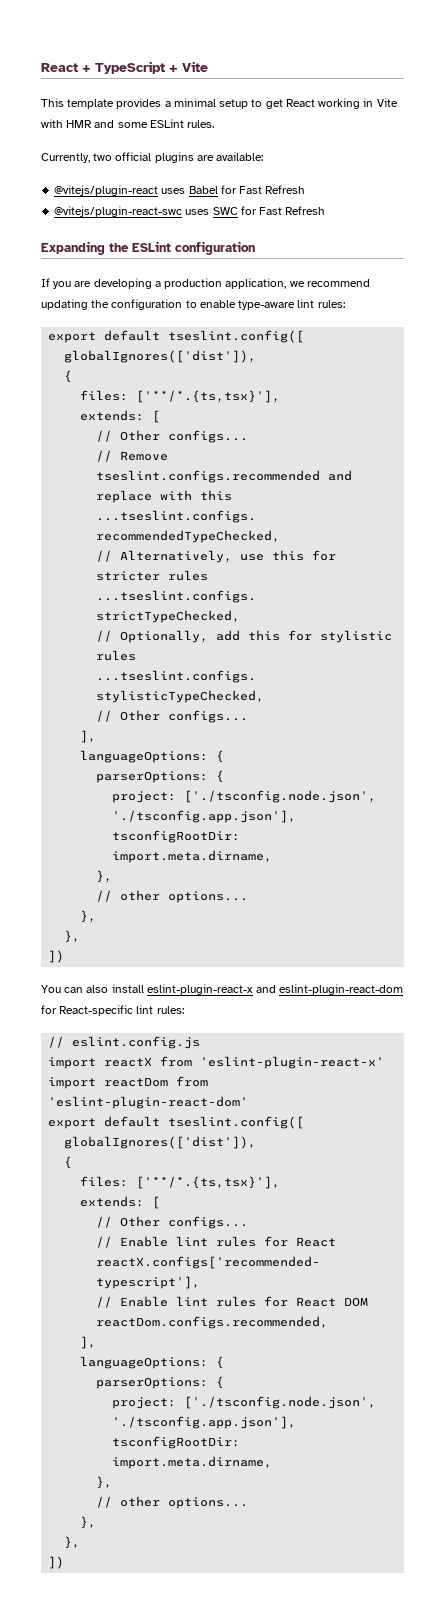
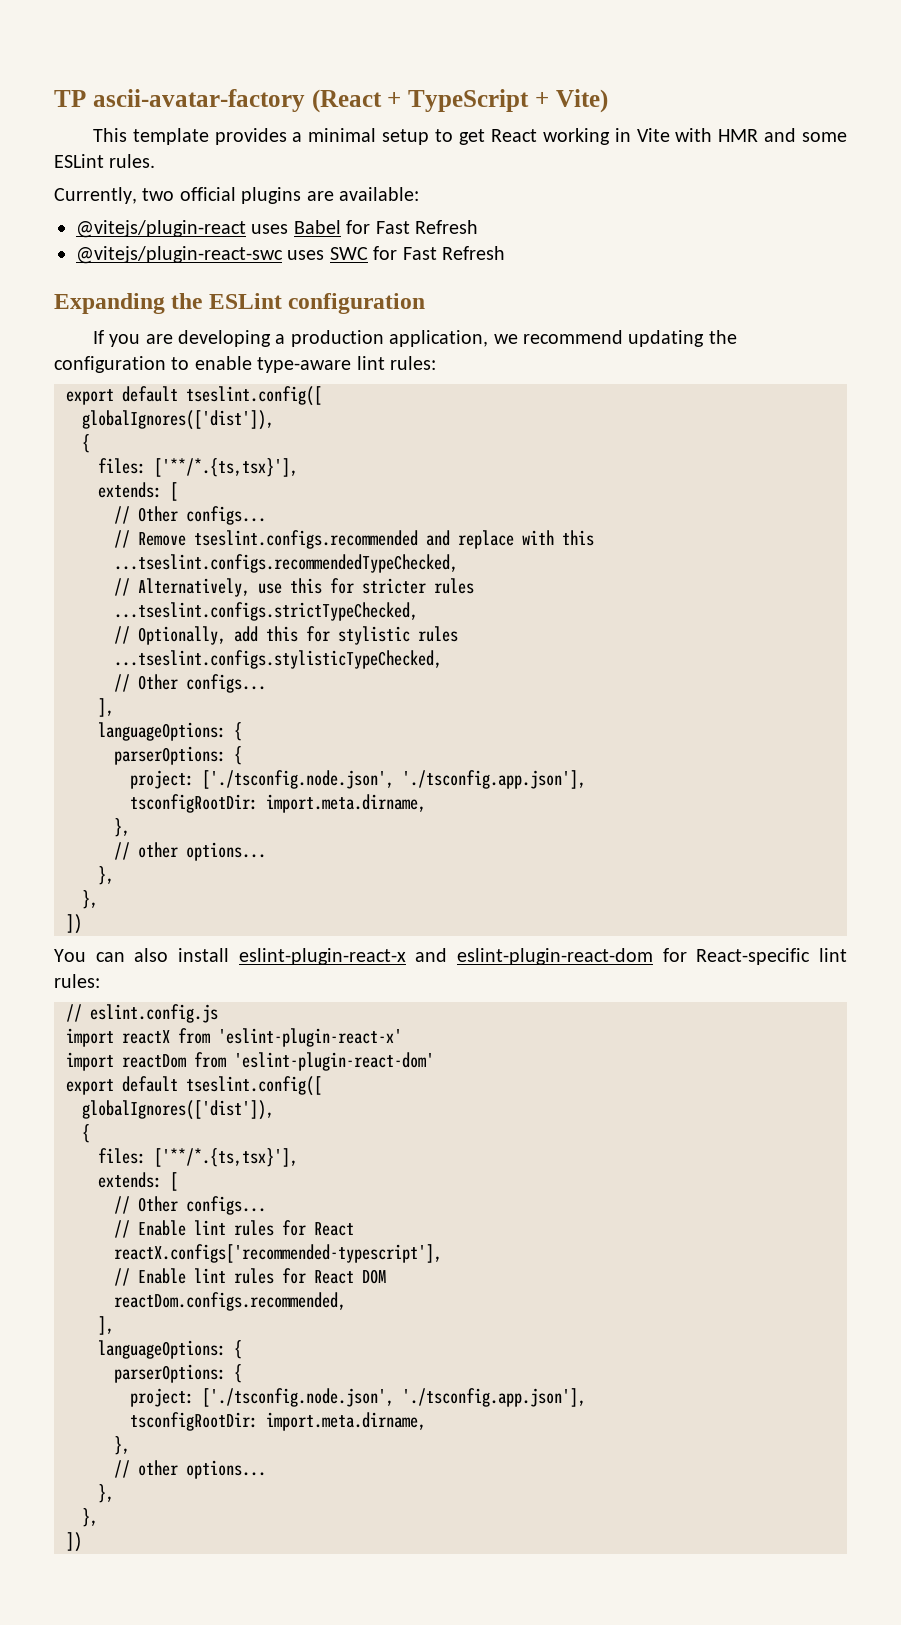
[41,63,78,72] React -> [54,89,382,113] TP ascii-avatar-factory (React
[182,61,208,72] Vite -> [555,89,608,113] Vite)

